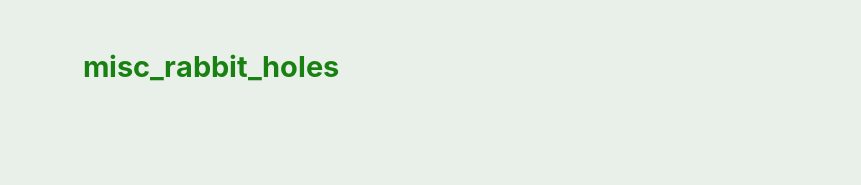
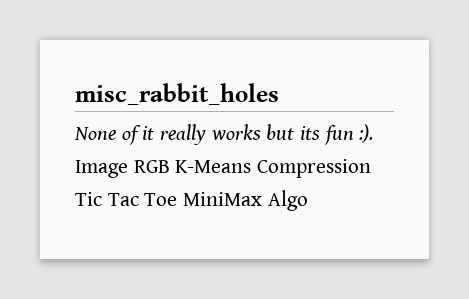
(339, 67) none -> [74,124,374,145] [75,159,372,178] [75,190,308,211] // None of it really works but its fun :). // Image RGB K-Means Compression // Tic Tac Toe MiniMax Algo

